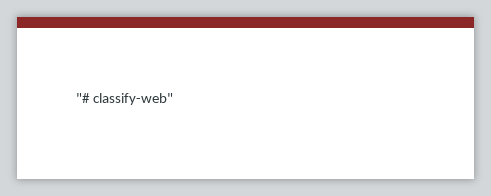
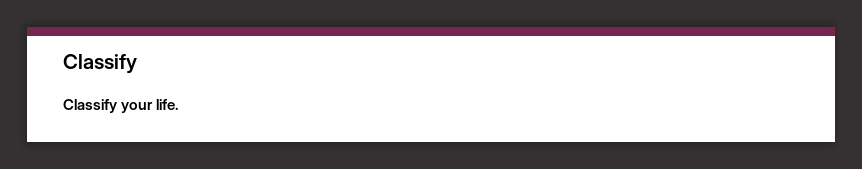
[76,93,173,105] "# classify-web" -> [63,54,137,74] [63,99,180,113] Classify // Classify your life.

